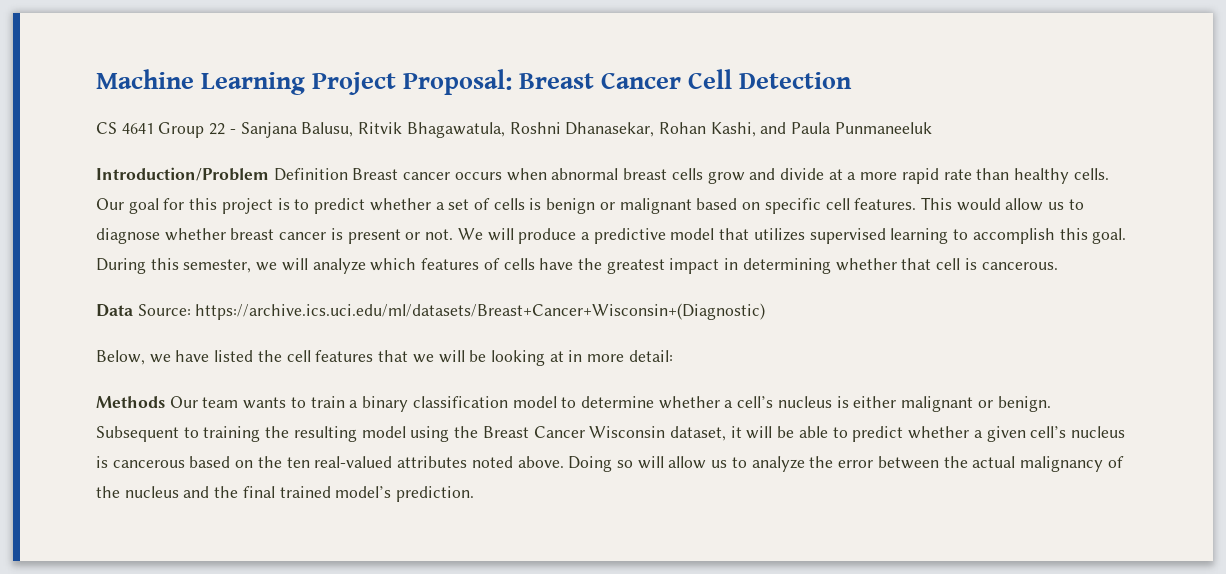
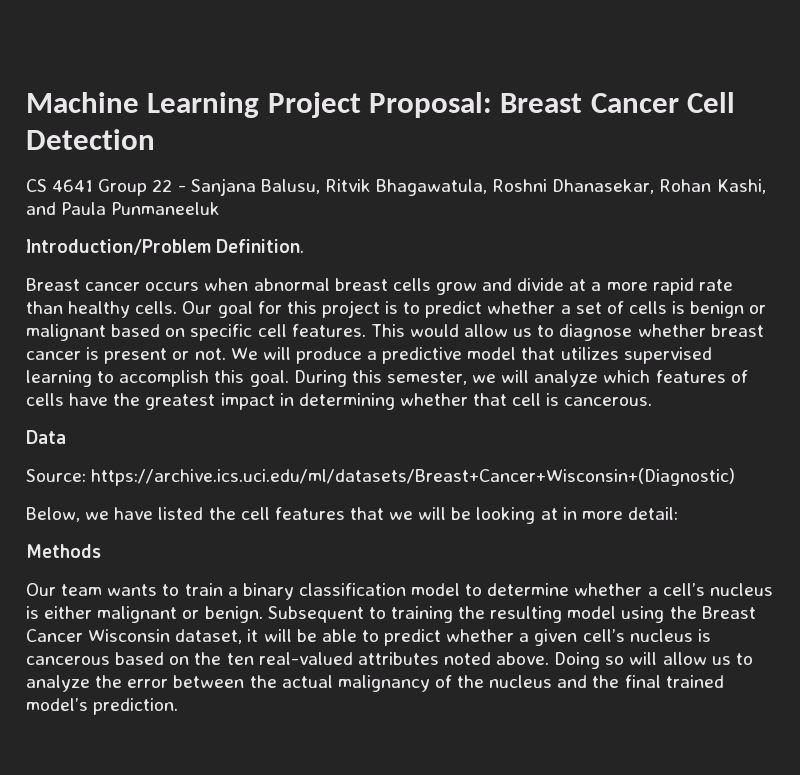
[273,168,348,181] Definition -> [216,239,305,253] Definition. //
(133, 310) none -> (66, 437) //
(165, 402) none -> (101, 551) //

